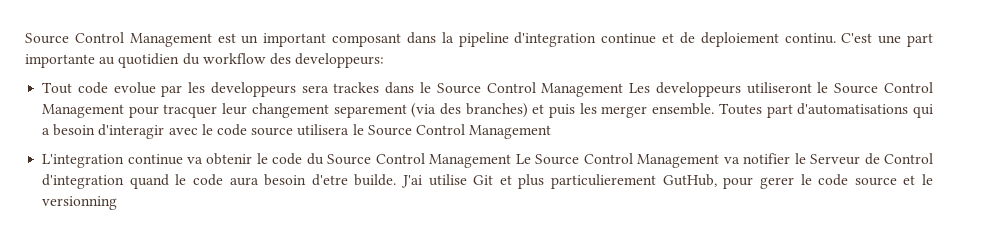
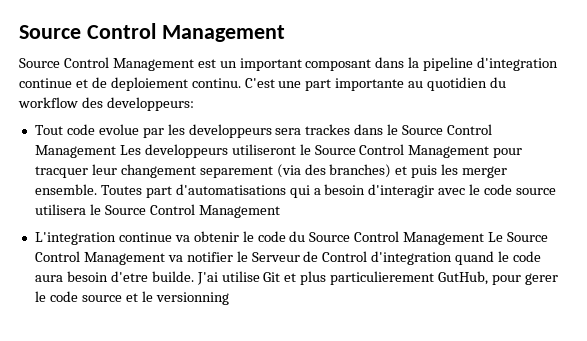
[25,32,212,47] Source Control Management -> [19,23,285,42] [19,57,194,71] Source Control Management // Source Control Management

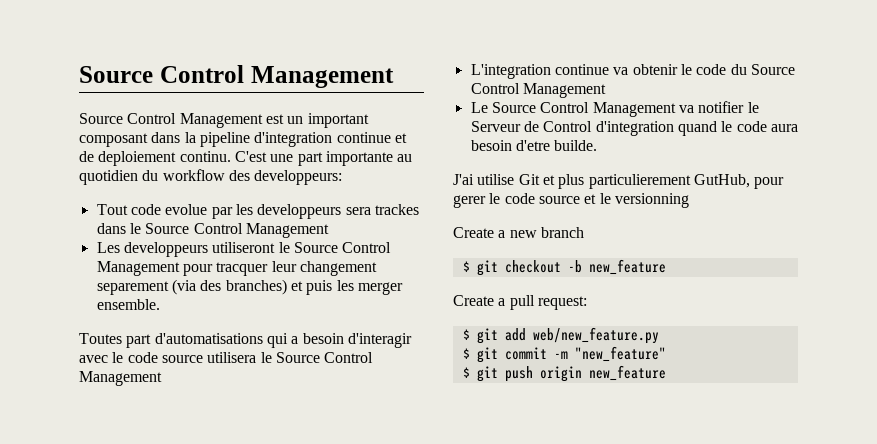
(116, 151) none -> (329, 230) //
(97, 189) none -> (160, 304) //
(485, 238) none -> (606, 90) //
(194, 276) none -> (598, 145) //
(229, 298) none -> [453,227,584,238] [462,259,666,276] [453,295,587,310] [462,327,659,344] [462,346,666,363] [462,365,666,382] // Create a new branch // $ git checkout -b new_feature // Create a pull request: // $ git add web/new_feature.py // $ git commit -m "new_feature" // $ git push origin new_feature

